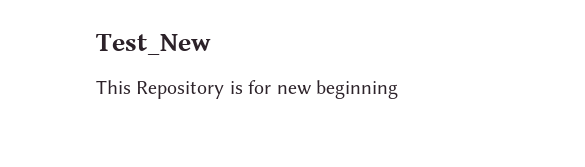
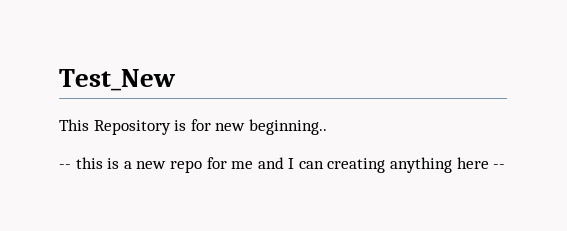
[316,80,398,99] beginning -> [248,119,327,135] [59,157,506,173] beginning.. // -- this is a new repo for me and I can creating anything here --

